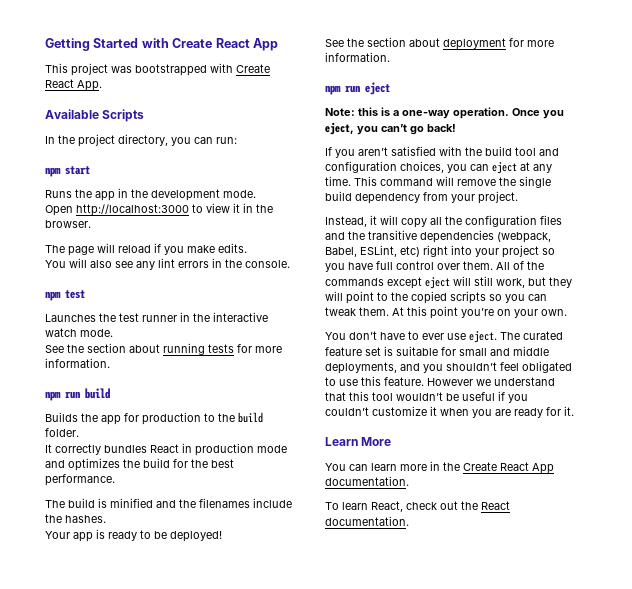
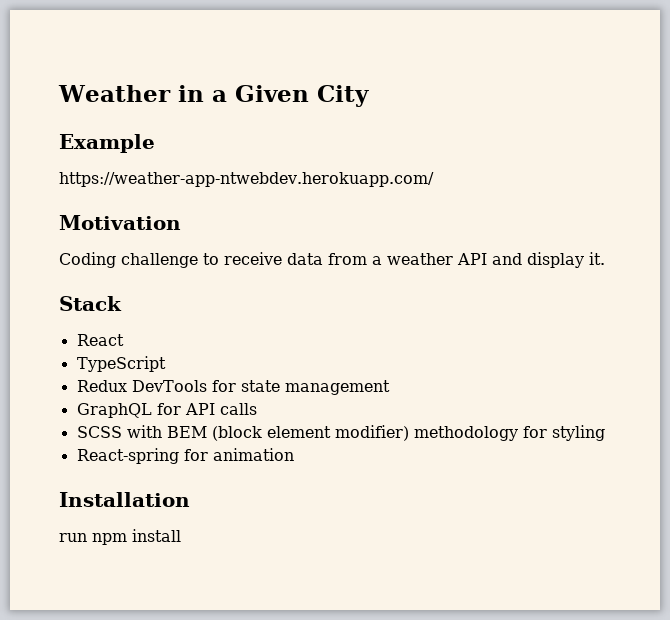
[45,38,278,51] [45,63,270,76] [45,79,102,91] [45,109,145,122] [45,134,237,147] [45,166,90,177] [45,188,256,201] [45,203,273,216] [45,220,91,228] [45,243,247,256] [45,258,290,270] [45,290,85,301] [45,312,268,322] [45,328,113,337] [45,343,282,355] [45,358,110,368] [45,388,110,401] [45,412,263,425] [45,428,79,437] [45,443,287,456] [45,458,234,471] [45,474,115,486] [45,498,292,508] [45,514,106,523] [45,529,222,542] [325,37,554,50] [325,52,390,62] [325,82,390,95] [325,107,564,119] [325,122,456,135] [325,146,559,158] [325,161,552,174] [325,176,551,188] [325,191,518,204] [325,215,562,228] [325,230,551,243] [325,245,555,258] [325,261,544,272] [325,276,572,289] [325,291,547,304] [325,306,567,319] [325,331,563,343] [325,346,549,356] [325,361,572,374] [325,376,555,386] [325,391,528,403] [325,406,574,418] [325,437,392,446] [325,461,554,474] [325,476,409,486] [325,501,510,512] [325,516,409,526] Getting Started with Create React App // This project was bootstrapped with Create React App. // Available Scripts // In the project directory, you can run: // npm start // Runs the app in the development mode. // Open http://localhost:3000 to view it in the browser. // The page will reload if you make edits. // You will also see any lint errors in the console. // npm test // Launches the test runner in the interactive watch mode. // See the section about running tests for more information. // npm run build // Builds the app for production to the build folder. // It correctly bundles React in production mode and optimizes the build for the best performance. // The build is minified and the filenames include the hashes. // Your app is ready to be deployed! // See the section about deployment for more information. // npm run eject // Note: this is a one-way operation. Once you eject, you can’t go back! // If you aren’t satisfied with the build tool and configuration choices, you can eject at any time. This command will remove the single build dependency from your project. // Instead, it will copy all the configuration files and the transitive dependencies (webpack, Babel, ESLint, etc) right into your project so you have full control over them. All of the commands except eject will still work, but they will point to the copied scripts so you can tweak them. At this point you’re on your own. // You don’t have to ever use eject. The curated feature set is suitable for small and middle deployments, and you shouldn’t feel obligated to use this feature. However we understand that this tool wouldn’t be useful if you couldn’t customize it when you are ready for it. // Learn More // You can learn more in the Create React App documentation. // To learn React, check out the React documentation. -> [58,85,369,107] [59,134,155,153] [59,172,434,187] [59,215,181,230] [59,252,605,268] [59,296,122,311] [76,334,124,346] [76,356,166,372] [76,380,390,395] [76,403,257,418] [76,425,605,441] [76,448,294,464] [59,492,190,507] [59,529,181,545] Weather in a Given City // Example // https://weather-app-ntwebdev.herokuapp.com/ // Motivation // Coding challenge to receive data from a weather API and display it. // Stack // React // TypeScript // Redux DevTools for state management // GraphQL for API calls // SCSS with BEM (block element modifier) methodology for styling // React-spring for animation // Installation // run npm install

